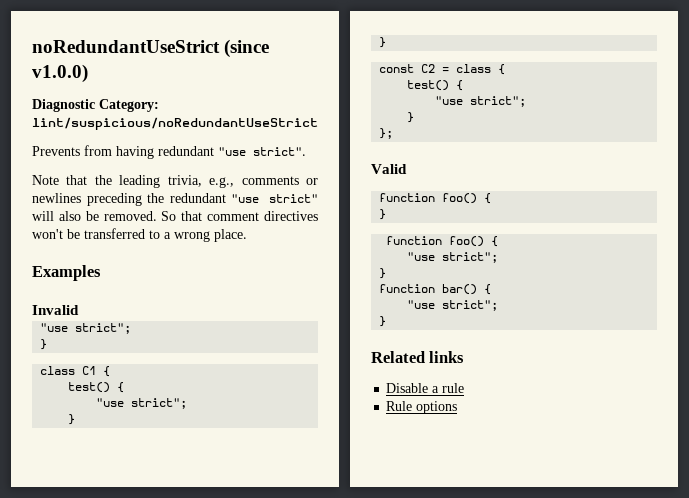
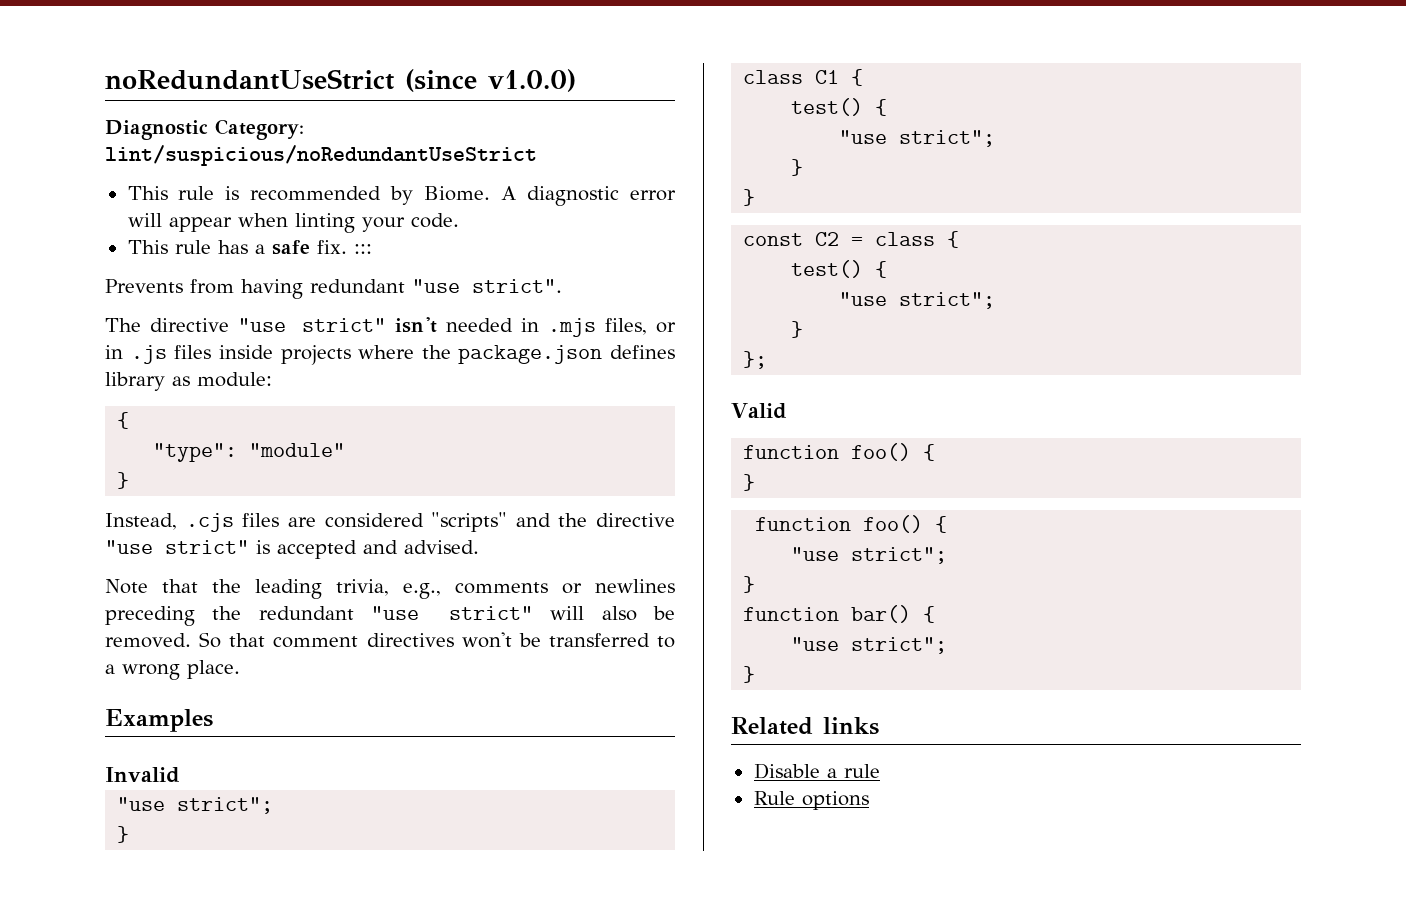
(318, 123) none -> [127,186,676,206] [127,213,459,233] [127,240,372,255] // This rule is recommended by Biome. A diagnostic error will appear when linting your code. // This rule has a safe fix. :::
(306, 151) none -> [105,317,676,337] [105,345,675,365] [105,372,272,391] [117,412,130,429] [153,443,346,462] [117,472,130,489] [105,512,675,532] [105,540,479,559] // The directive "use strict" isn't needed in .mjs files, or in .js files inside projects where the package.json defines library as module: // { // "type": "module" // } // Instead, .cjs files are considered "scripts" and the directive "use strict" is accepted and advised.

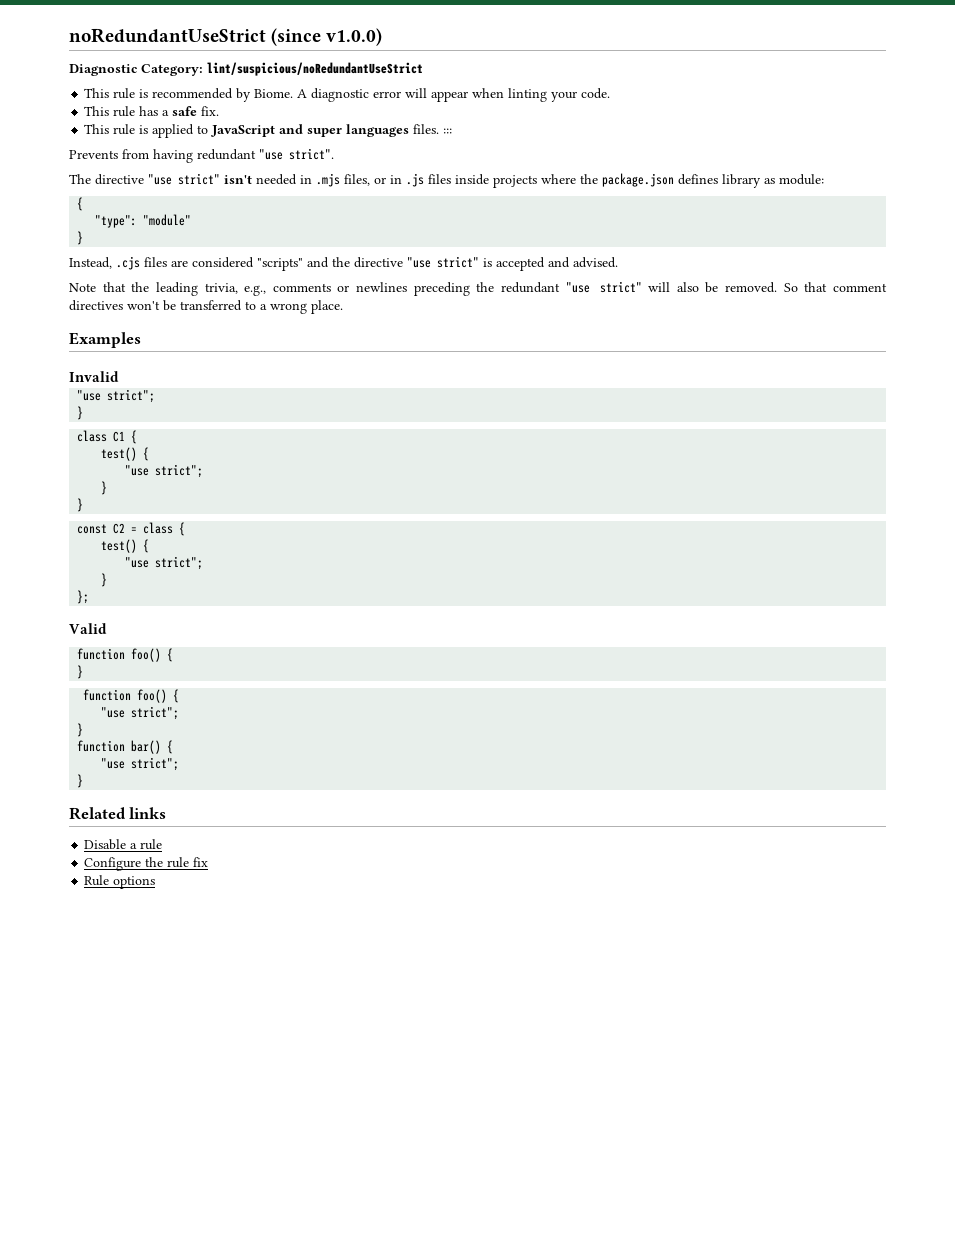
(347, 247) none -> [84,124,440,138] // This rule is applied to JavaScript and super languages files.
(880, 771) none -> [84,857,209,871] // Configure the rule fix

